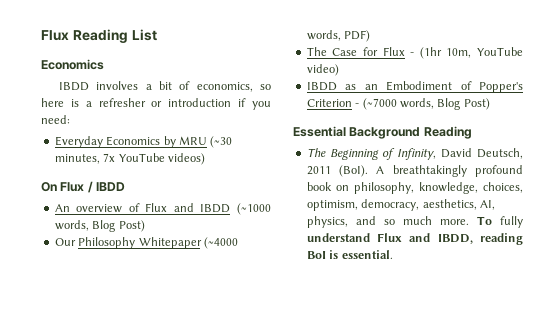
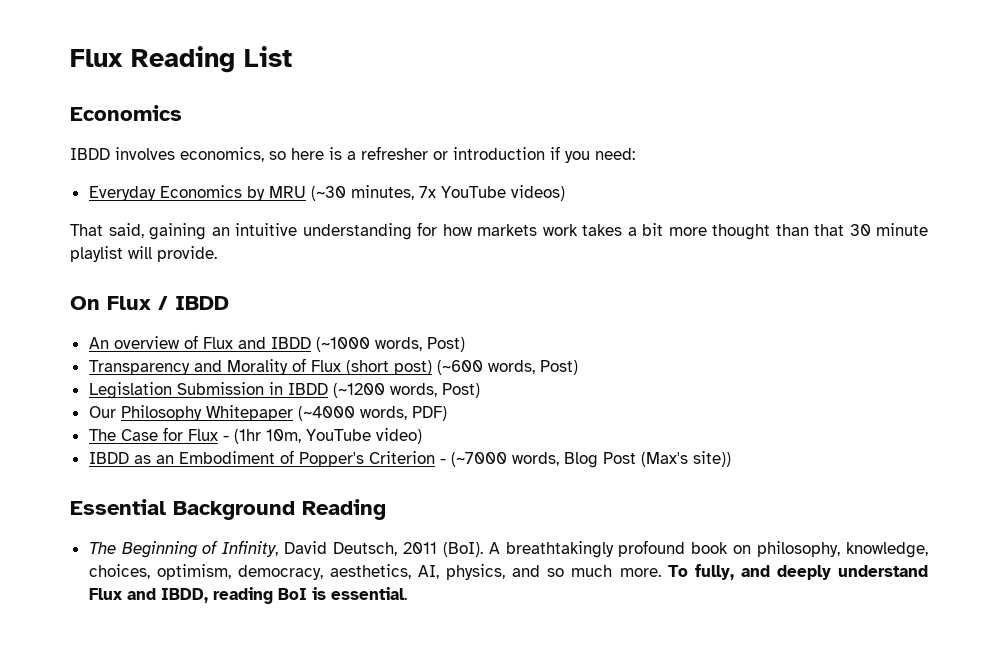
[145,81,191,90] a bit of -> (175, 153) none
(205, 159) none -> [70,222,928,240] [70,246,217,262] // That said, gaining an intuitive understanding for how markets work takes a bit more thought than that 30 minute playlist will provide.
[92,220,116,232] Blog -> [426,337,465,352] [88,358,578,375] [88,382,437,399] Post) // Transparency and Morality of Flux (short post) (~600 words, Post) // Legislation Submission in IBDD (~1200 words,
[463,98,490,110] Post) -> [602,451,731,467] Post (Max's site))
[500,216,523,228] fully -> [694,564,831,580] fully, and deeply

